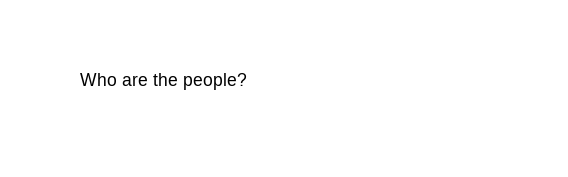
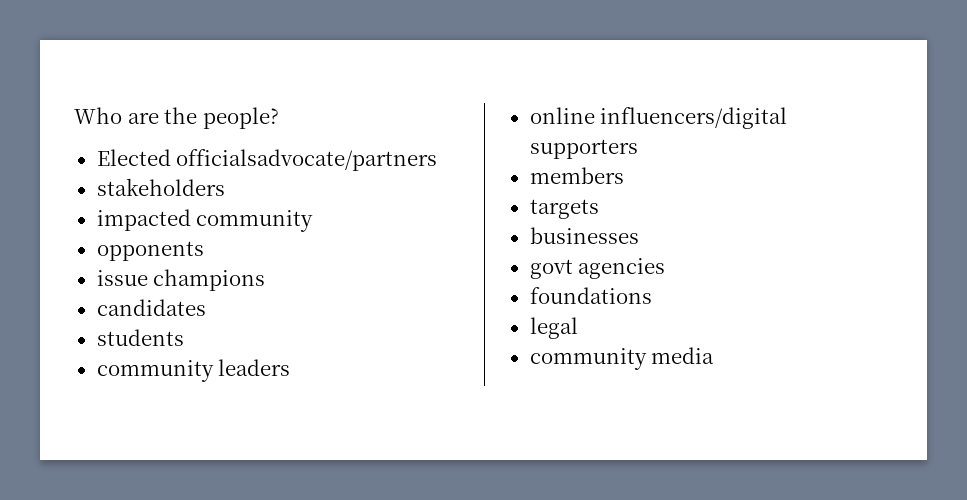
(247, 81) none -> [96,149,438,171] [96,178,225,196] [96,209,314,232] [96,241,204,261] [96,269,266,291] [96,299,206,316] [96,329,184,346] [96,359,291,382] [529,107,788,129] [529,139,638,159] [529,167,624,184] [529,199,599,219] [529,227,639,244] [529,258,666,279] [529,287,652,304] [529,317,578,339] [529,347,715,370] // Elected officialsadvocate/partners // stakeholders // impacted community // opponents // issue champions // candidates // students // community leaders // online influencers/digital supporters // members // targets // businesses // govt agencies // foundations // legal // community media

